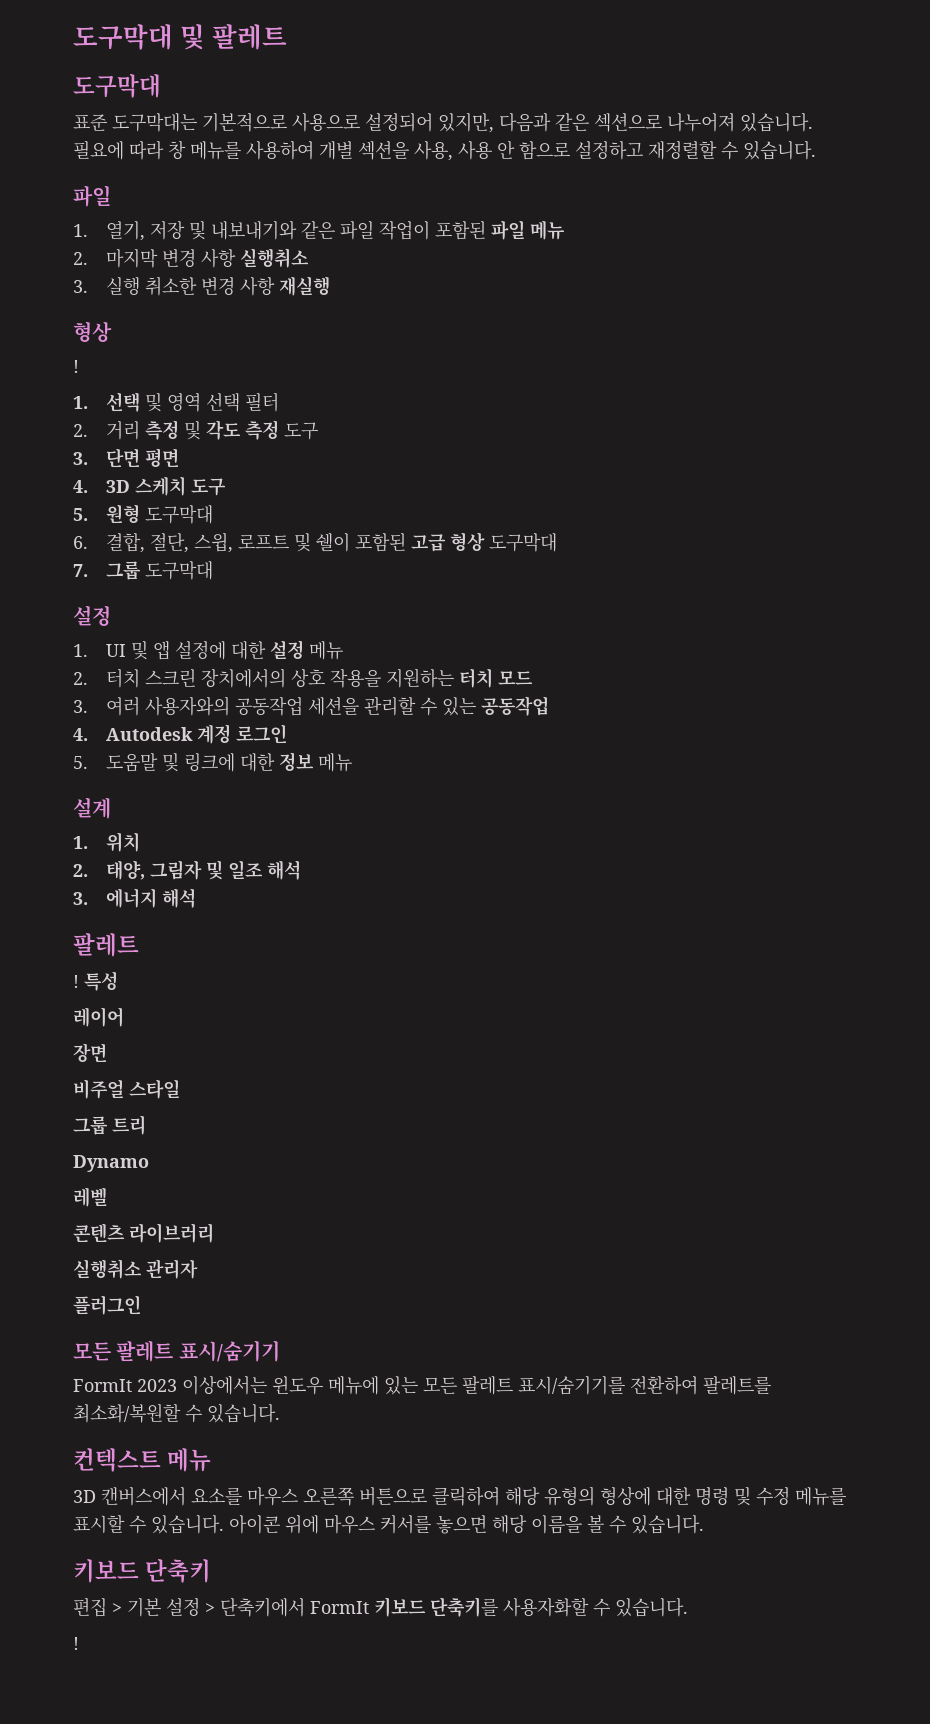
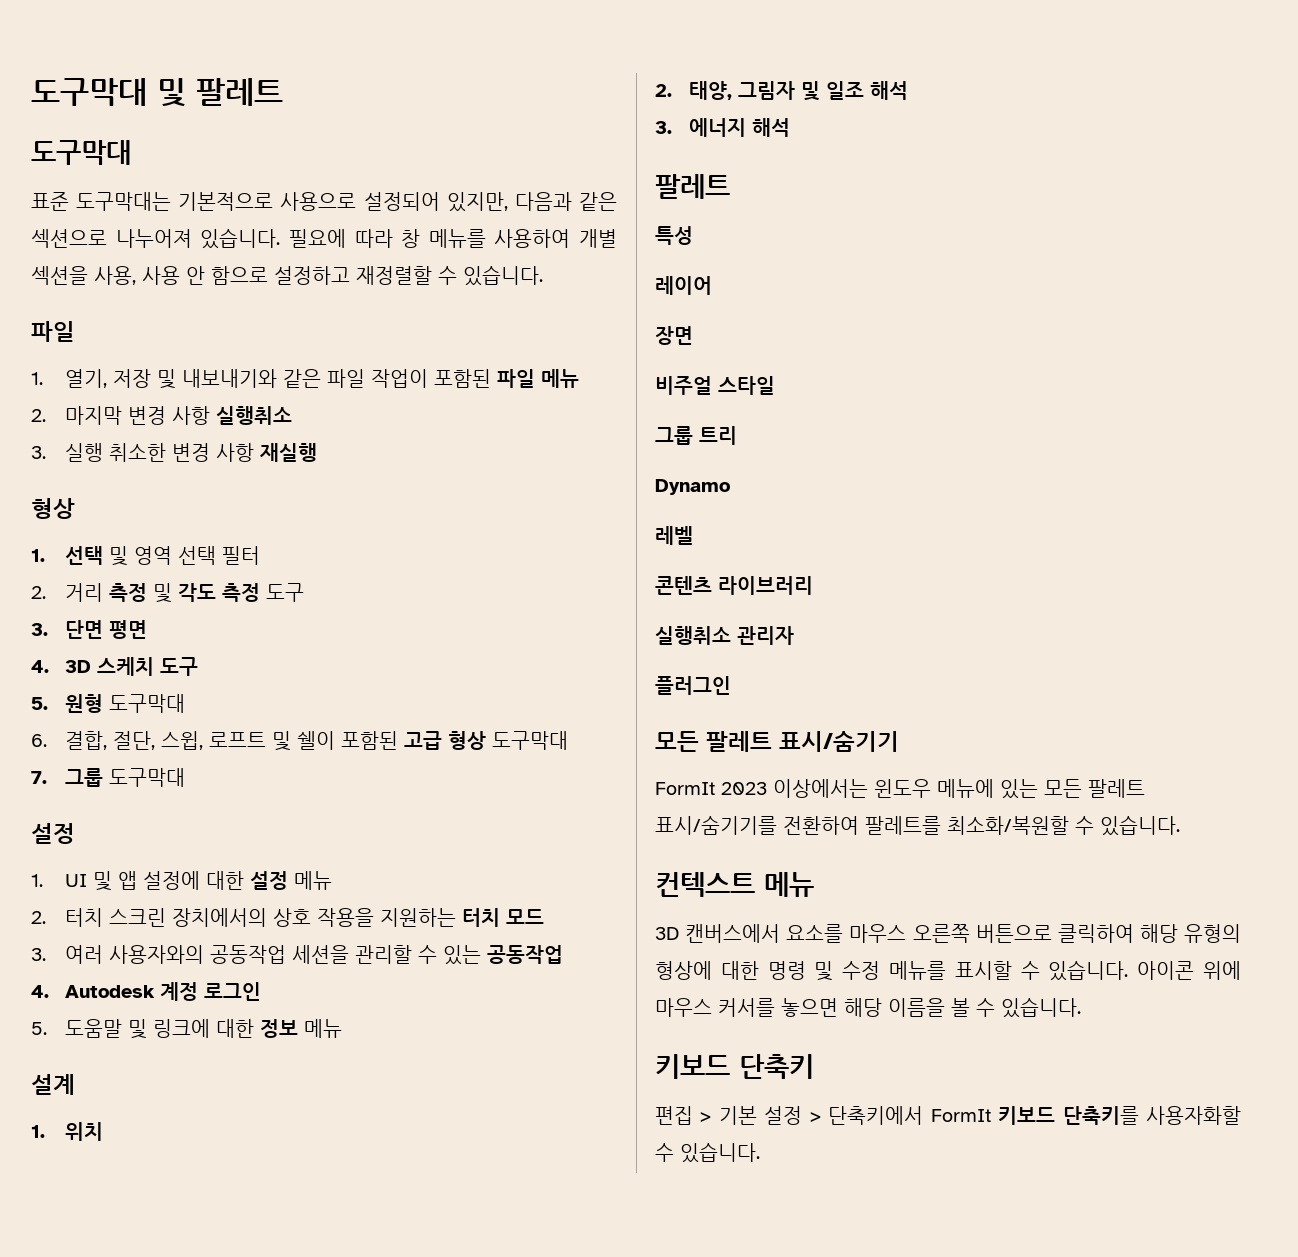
[73,360,79,373] // ! -> (75, 508) none
[73,975,79,988] ! -> (730, 186) none
[73,1637,79,1650] // ! -> (760, 1152) none

